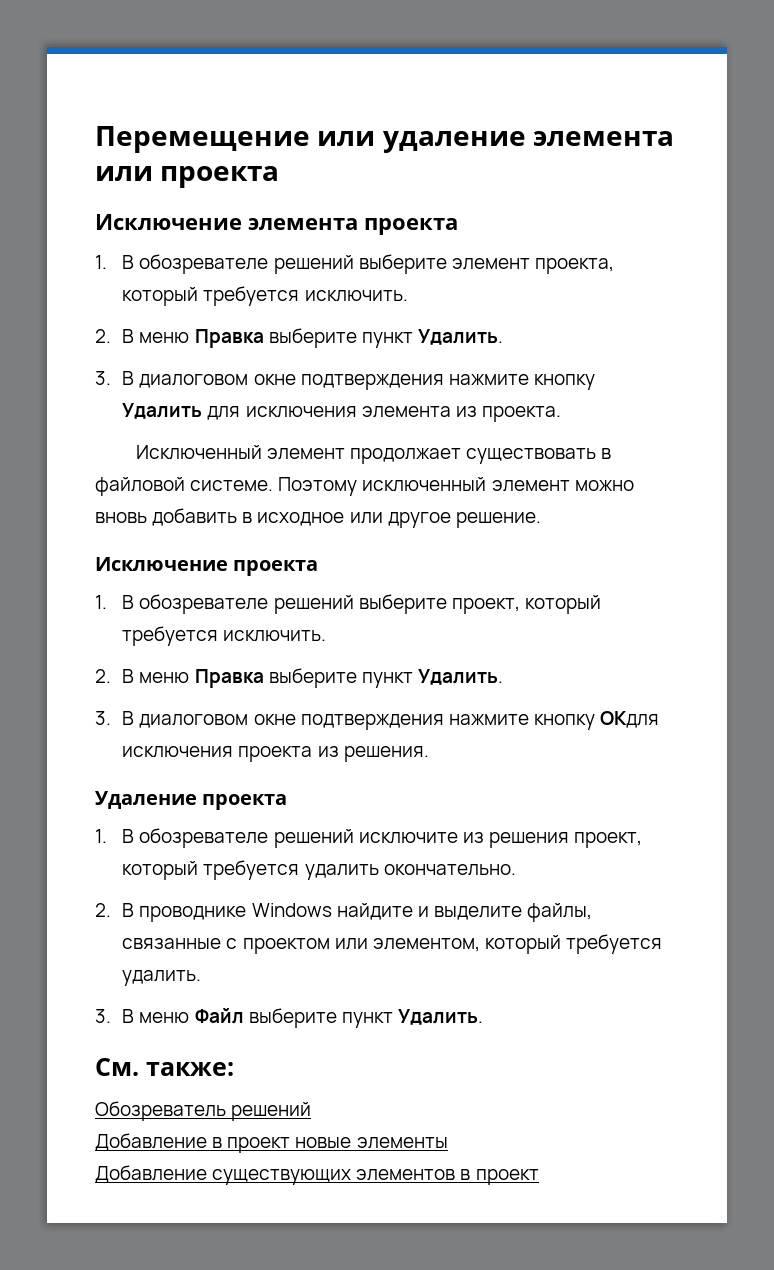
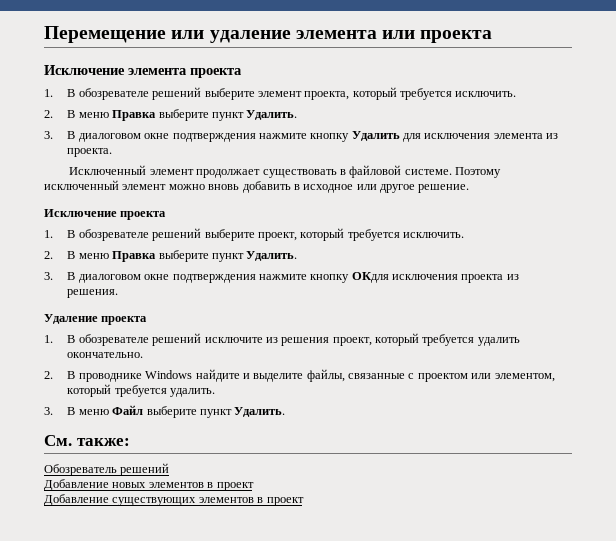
[212,1137,448,1153] в проект новые элементы -> [112,482,254,491] новых элементов в проект

